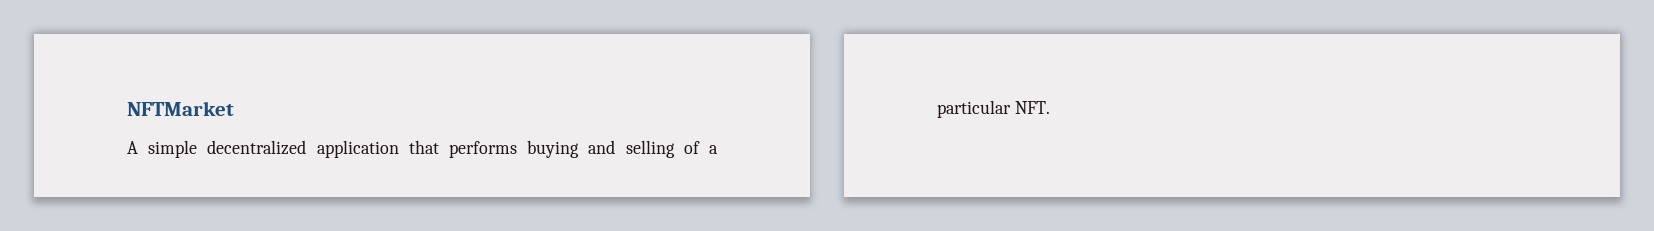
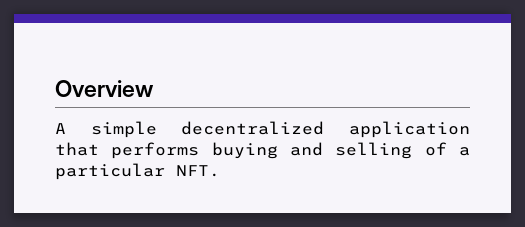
[127,101,234,116] NFTMarket -> [55,80,154,97] Overview

